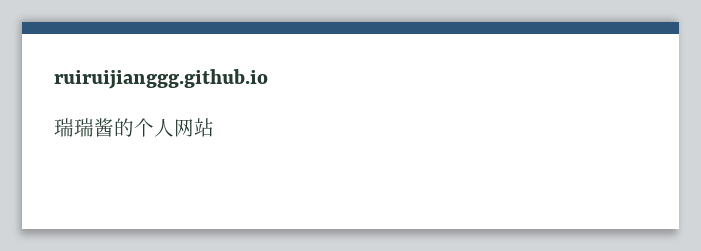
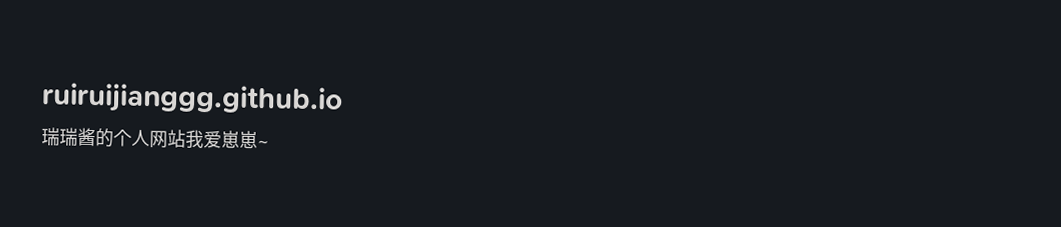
(214, 127) none -> [185,129,269,150] 我爱崽崽~

